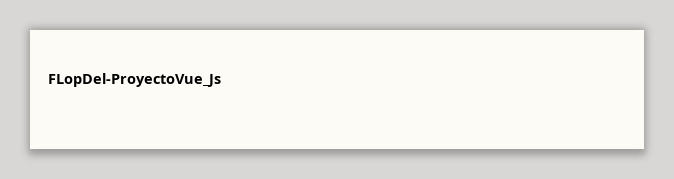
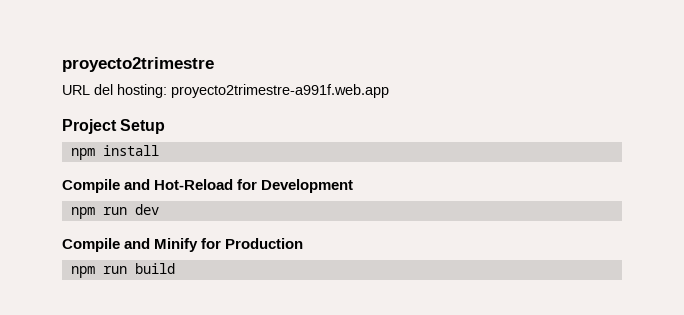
[48,73,221,87] FLopDel-ProyectoVue_Js -> [62,57,214,72] [62,84,389,98] [62,119,166,134] [70,145,159,160] [62,179,354,193] [70,204,159,219] [62,238,304,252] [70,263,175,278] proyecto2trimestre // URL del hosting: proyecto2trimestre-a991f.web.app // Project Setup // npm install // Compile and Hot-Reload for Development // npm run dev // Compile and Minify for Production // npm run build

